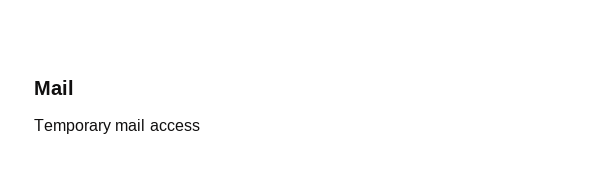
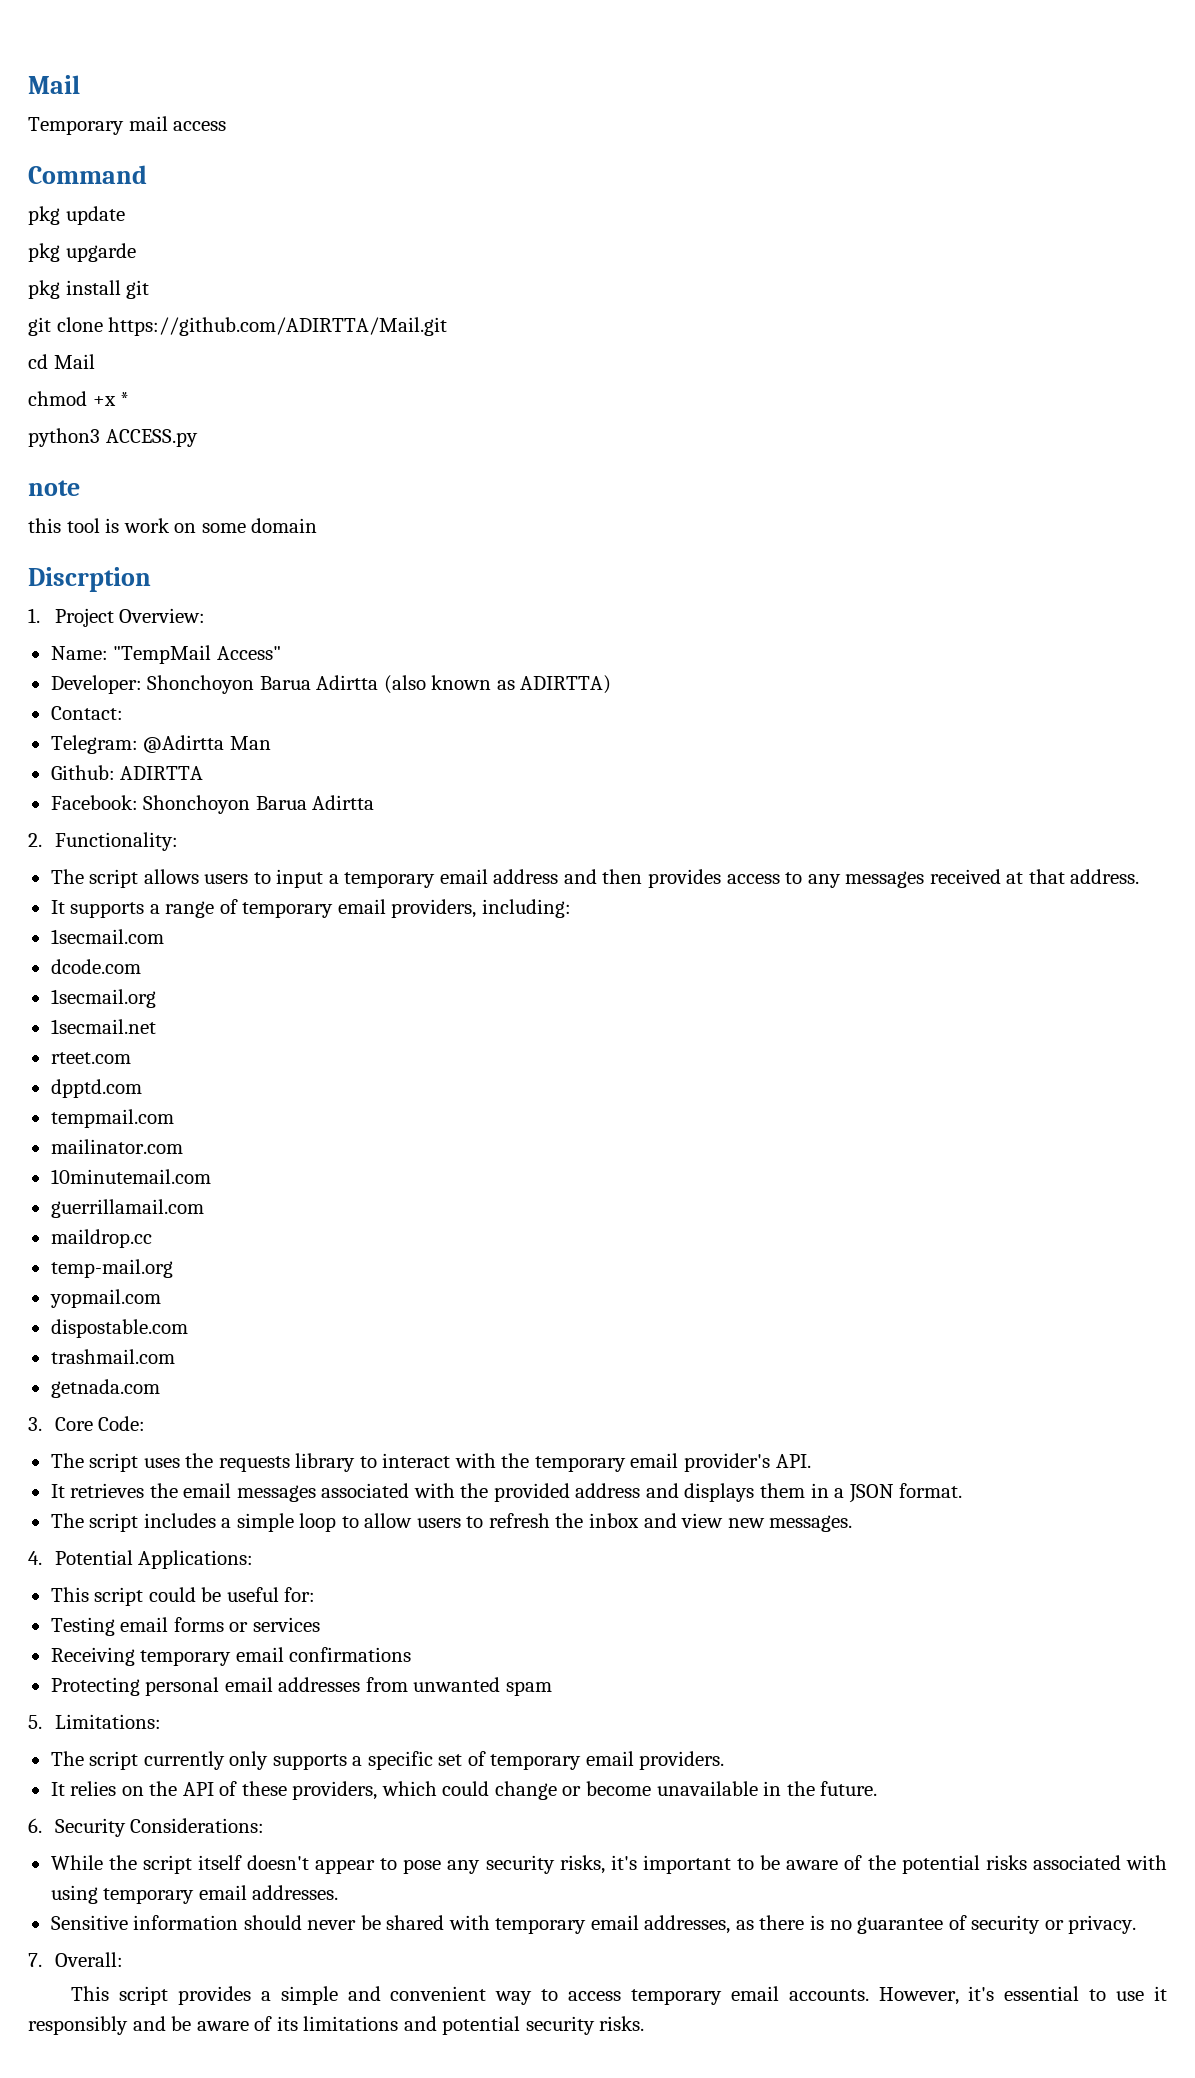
(200, 126) none -> [28,165,147,184] [28,206,125,225] [28,243,136,262] [28,280,150,299] [28,317,448,336] [28,354,95,369] [28,391,130,406] [28,428,198,447] [28,480,80,496] [28,518,318,533] [28,567,151,592] [28,608,206,627] [50,645,281,664] [50,675,612,694] [50,706,123,720] [50,735,271,754] [50,765,204,780] [50,795,375,814] [28,832,178,851] [50,869,1140,888] [50,899,571,918] [50,929,164,944] [50,959,141,974] [50,989,156,1008] [50,1019,156,1034] [50,1052,131,1064] [50,1079,142,1098] [50,1109,174,1128] [50,1139,183,1154] [50,1169,211,1184] [50,1199,204,1218] [50,1229,152,1248] [50,1259,173,1278] [49,1289,161,1308] [50,1319,188,1338] [50,1349,175,1364] [50,1379,160,1398] [28,1416,146,1431] [50,1453,811,1472] [50,1483,963,1503] [50,1513,853,1532] [28,1550,254,1569] [50,1587,316,1606] [50,1617,320,1636] [50,1647,412,1666] [50,1677,552,1696] [28,1714,161,1729] [50,1751,725,1770] [50,1781,878,1800] [28,1818,265,1837] [50,1855,1168,1874] [50,1885,339,1904] [50,1915,1137,1934] [28,1952,123,1967] [71,1986,1167,2005] [28,2016,645,2035] // Command // pkg update // pkg upgarde // pkg install git // git clone https://github.com/ADIRTTA/Mail.git // cd Mail // chmod +x * // python3 ACCESS.py // note // this tool is work on some domain // Discrption // 1. Project Overview: // Name: "TempMail Access" // Developer: Shonchoyon Barua Adirtta (also known as ADIRTTA) // Contact: // Telegram: @Adirtta Man // Github: ADIRTTA // Facebook: Shonchoyon Barua Adirtta // 2. Functionality: // The script allows users to input a temporary email address and then provides access to any messages received at that address. // It supports a range of temporary email providers, including: // 1secmail.com // dcode.com // 1secmail.org // 1secmail.net // rteet.com // dpptd.com // tempmail.com // mailinator.com // 10minutemail.com // guerrillamail.com // maildrop.cc // temp-mail.org // yopmail.com // dispostable.com // trashmail.com // getnada.com // 3. Core Code: // The script uses the requests library to interact with the temporary email provider's API. // It retrieves the email messages associated with the provided address and displays them in a JSON format. // The script includes a simple loop to allow users to refresh the inbox and view new messages. // 4. Potential Applications: // This script could be useful for: // Testing email forms or services // Receiving temporary email confirmations // Protecting personal email addresses from unwanted spam // 5. Limitations: // The script currently only supports a specific set of temporary email providers. // It relies on the API of these providers, which could change or become unavailable in the future. // 6. Security Considerations: // While the script itself doesn't appear to pose any security risks, it's important to be aware of the potential risks associated with using temporary email addresses. // Sensitive information should never be shared with temporary email addresses, as there is no guarantee of security or privacy. // 7. Overall: // This script provides a simple and convenient way to access temporary email accounts. However, it's essential to use it responsibly and be aware of its limitations and potential security risks.

